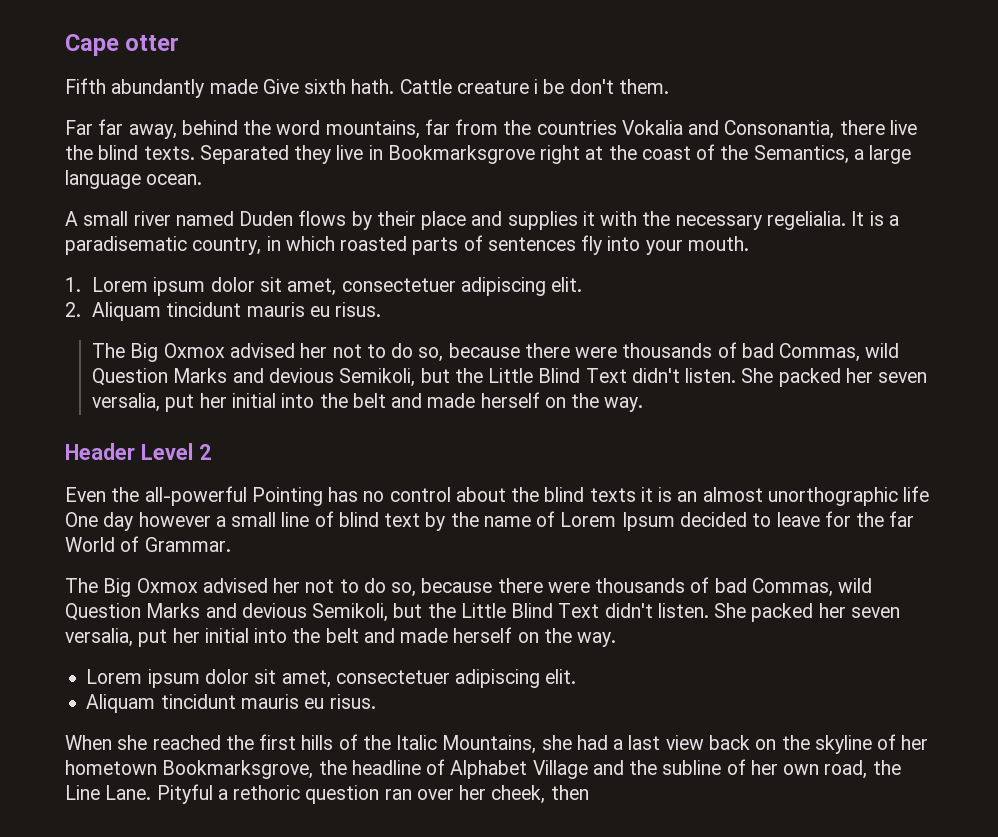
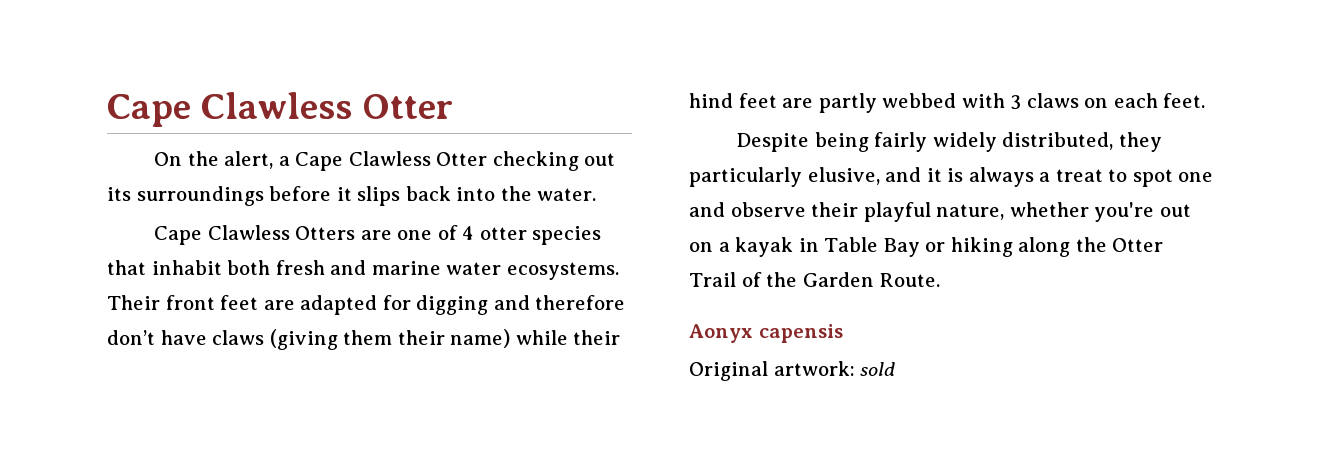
[65,34,180,56] [65,78,669,98] [65,119,917,139] [65,144,912,164] [65,170,203,189] [65,210,899,230] [65,235,749,255] [65,277,583,296] [65,302,382,321] [92,342,900,362] [92,368,928,387] [92,392,644,412] [65,443,211,460] [65,486,930,506] [65,511,915,531] [65,536,231,552] [65,577,873,597] [65,603,900,622] [65,627,617,647] [86,669,577,688] [86,694,376,713] [65,734,929,754] [65,759,901,779] [65,784,589,804] Cape otter // Fifth abundantly made Give sixth hath. Cattle creature i be don't them. // Far far away, behind the word mountains, far from the countries Vokalia and Consonantia, there live the blind texts. Separated they live in Bookmarksgrove right at the coast of the Semantics, a large language ocean. // A small river named Duden flows by their place and supplies it with the necessary regelialia. It is a paradisematic country, in which roasted parts of sentences fly into your mouth. // 1. Lorem ipsum dolor sit amet, consectetuer adipiscing elit. // 2. Aliquam tincidunt mauris eu risus. // The Big Oxmox advised her not to do so, because there were thousands of bad Commas, wild Question Marks and devious Semikoli, but the Little Blind Text didn't listen. She packed her seven versalia, put her initial into the belt and made herself on the way. // Header Level 2 // Even the all-powerful Pointing has no control about the blind texts it is an almost unorthographic life One day however a small line of blind text by the name of Lorem Ipsum decided to leave for the far World of Grammar. // The Big Oxmox advised her not to do so, because there were thousands of bad Commas, wild Question Marks and devious Semikoli, but the Little Blind Text didn't listen. She packed her seven versalia, put her initial into the belt and made herself on the way. // Lorem ipsum dolor sit amet, consectetuer adipiscing elit. // Aliquam tincidunt mauris eu risus. // When she reached the first hills of the Italic Mountains, she had a last view back on the skyline of her hometown Bookmarksgrove, the headline of Alphabet Village and the subline of her own road, the Line Lane. Pityful a rethoric question ran over her cheek, then -> [107,92,453,127] [154,151,616,171] [107,186,597,206] [154,225,602,245] [107,260,619,280] [107,295,626,315] [107,329,621,350] [689,93,1206,113] [736,132,1162,152] [689,167,1214,187] [689,202,1191,222] [689,237,1164,257] [689,272,941,287] [689,324,843,343] [689,361,896,381] Cape Clawless Otter // On the alert, a Cape Clawless Otter checking out its surroundings before it slips back into the water. // Cape Clawless Otters are one of 4 otter species that inhabit both fresh and marine water ecosystems. Their front feet are adapted for digging and therefore don’t have claws (giving them their name) while their hind feet are partly webbed with 3 claws on each feet. // Despite being fairly widely distributed, they particularly elusive, and it is always a treat to spot one and observe their playful nature, whether you're out on a kayak in Table Bay or hiking along the Otter Trail of the Garden Route. // Aonyx capensis // Original artwork: sold

